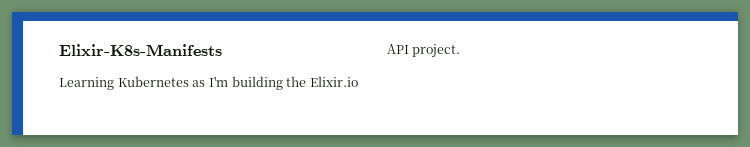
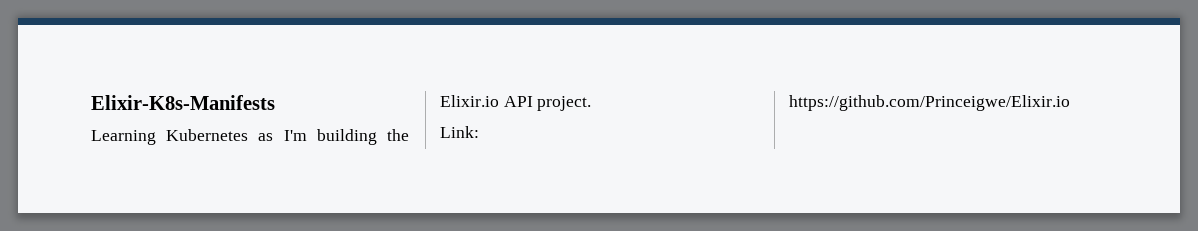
(461, 51) none -> [440,126,479,138] [789,95,1070,111] // Link: https://github.com/Princeigwe/Elixir.io

